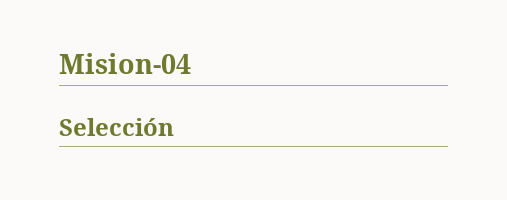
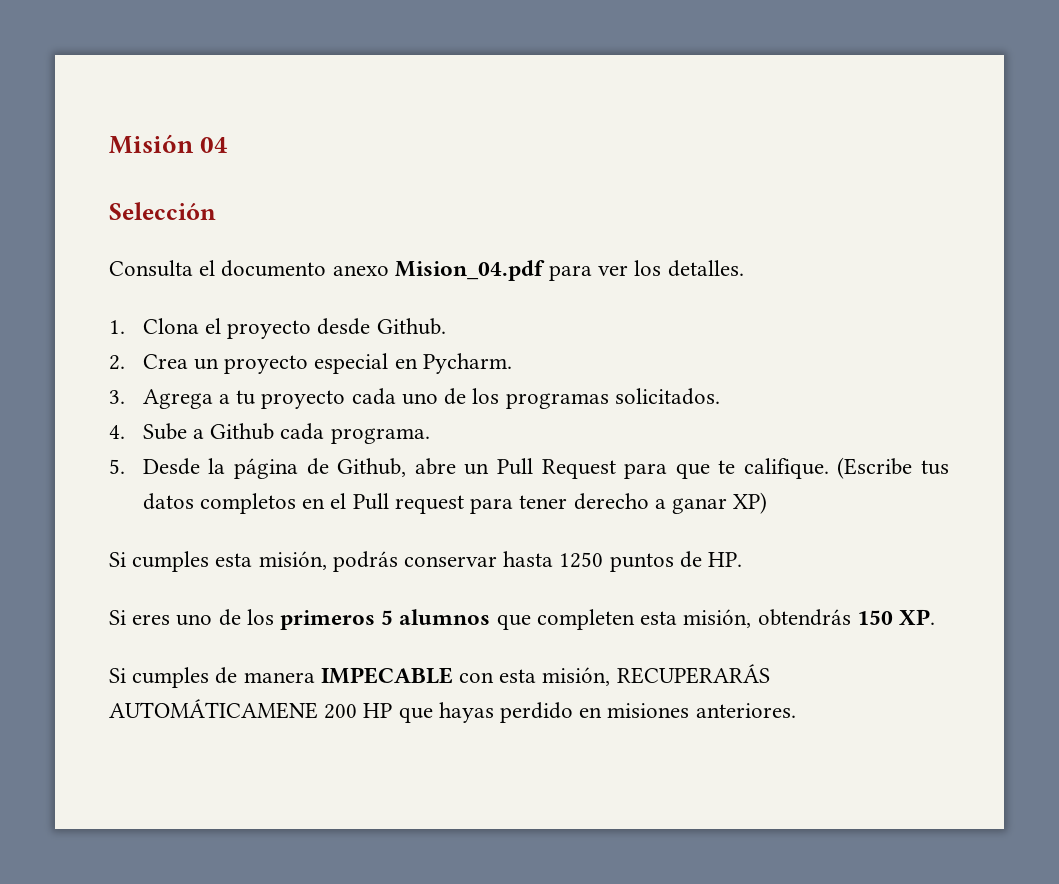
[59,53,191,74] Mision-04 -> [109,134,229,154] Misión 04
(174, 127) none -> [109,260,744,281] [109,318,446,339] [109,353,512,374] [109,388,720,409] [109,423,430,444] [109,457,950,479] [142,492,768,514] [109,551,743,572] [109,609,935,630] [109,664,770,688] [109,699,796,723] // Consulta el documento anexo Mision_04.pdf para ver los detalles. // 1. Clona el proyecto desde Github. // 2. Crea un proyecto especial en Pycharm. // 3. Agrega a tu proyecto cada uno de los programas solicitados. // 4. Sube a Github cada programa. // 5. Desde la página de Github, abre un Pull Request para que te califique. (Escribe tus datos completos en el Pull request para tener derecho a ganar XP) // Si cumples esta misión, podrás conservar hasta 1250 puntos de HP. // Si eres uno de los primeros 5 alumnos que completen esta misión, obtendrás 150 XP. // Si cumples de manera IMPECABLE con esta misión, RECUPERARÁS AUTOMÁTICAMENE 200 HP que hayas perdido en misiones anteriores.

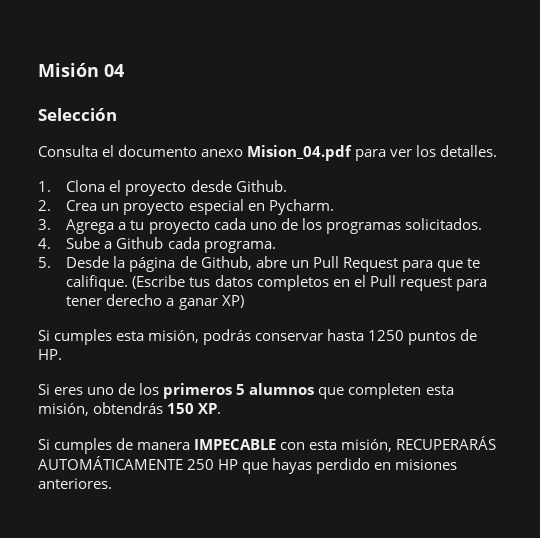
[109,699,358,719] AUTOMÁTICAMENE 200 -> [38,456,215,470] AUTOMÁTICAMENTE 250

